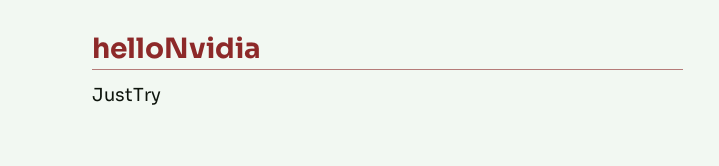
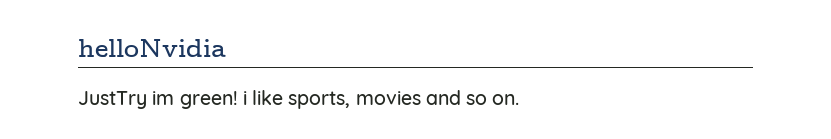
(161, 96) none -> [152,90,520,109] im green! i like sports, movies and so on.

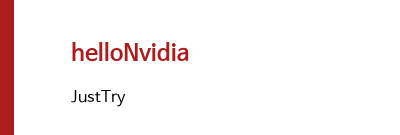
[152,90,520,109] im green! i like sports, movies and so on. -> (126, 98) none

